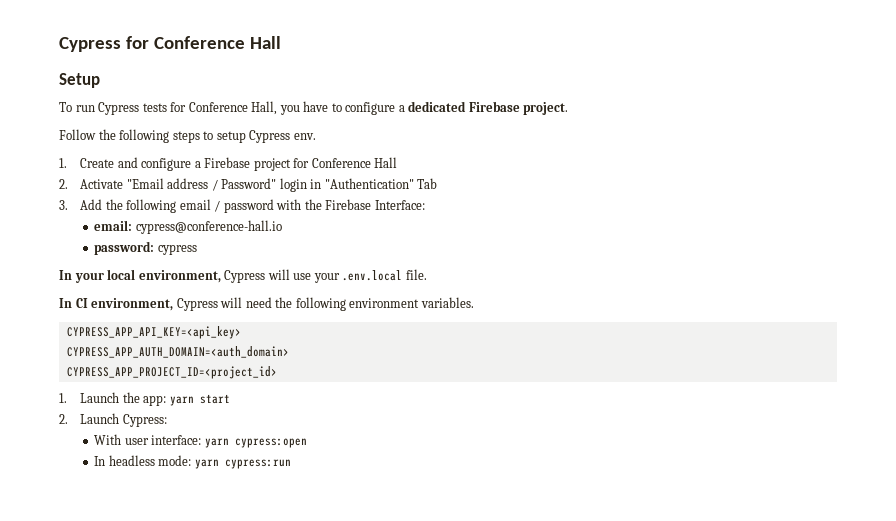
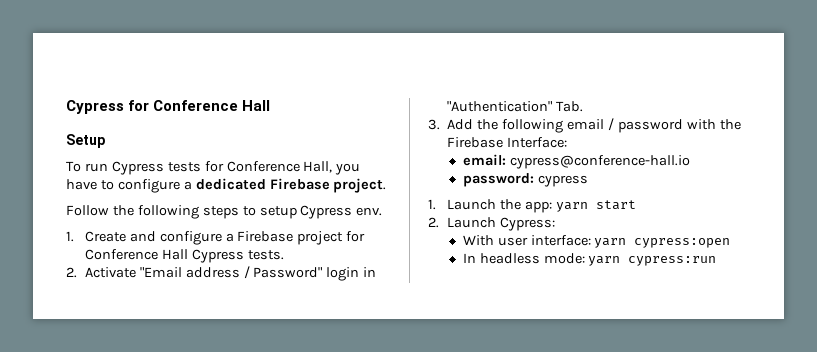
(398, 162) none -> [191,249,284,263] Cypress tests.
[417,178,438,189] Tab -> [555,101,583,112] Tab.
[59,269,427,283] [59,297,474,311] [66,326,241,339] [66,346,289,358] [66,366,277,379] // In your local environment, Cypress will use your .env.local file. // In CI environment, Cypress will need the following environment variables. // CYPRESS_APP_API_KEY=<api_key> // CYPRESS_APP_AUTH_DOMAIN=<auth_domain> // CYPRESS_APP_PROJECT_ID=<project_id> -> (588, 181) none

